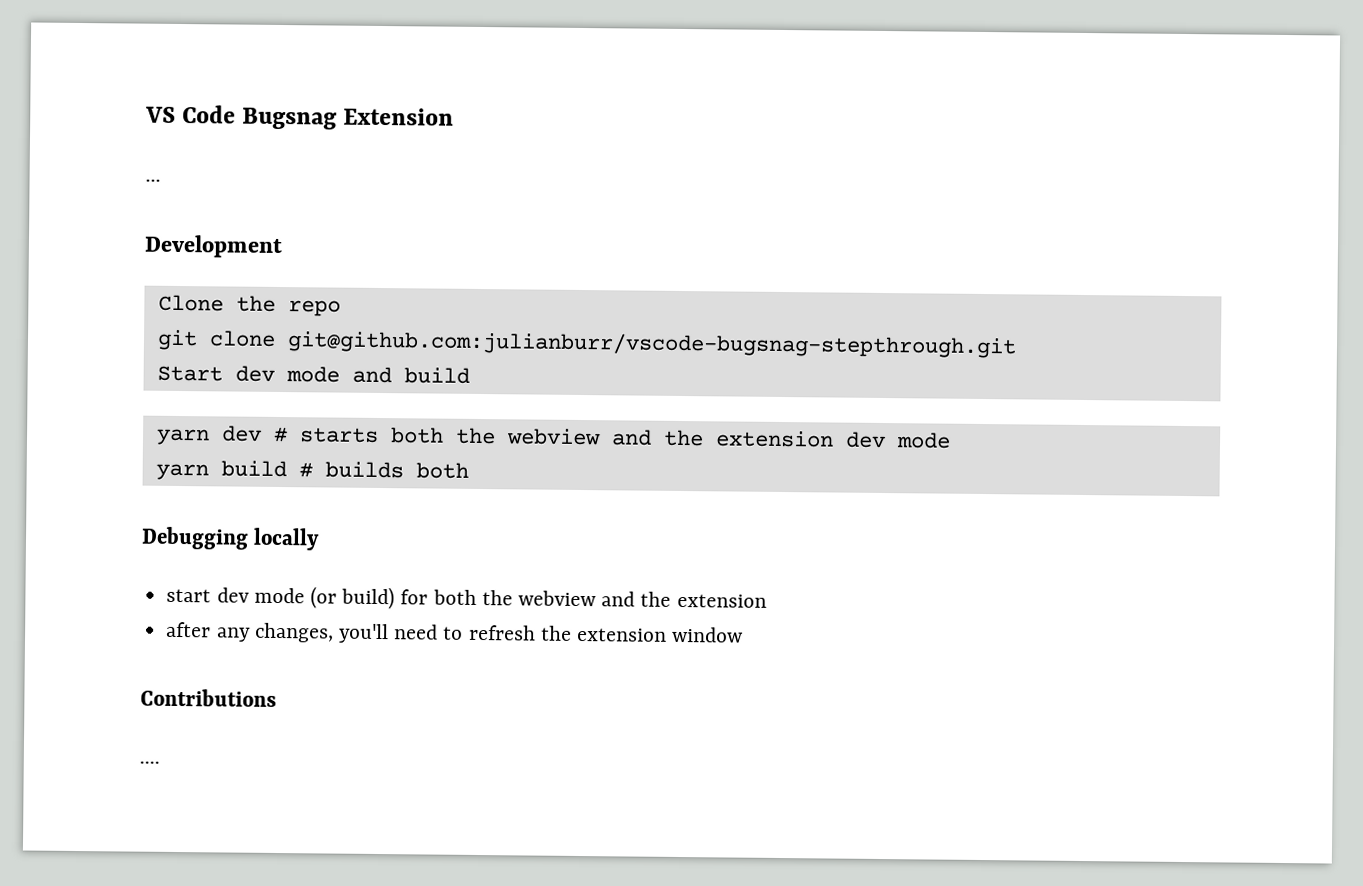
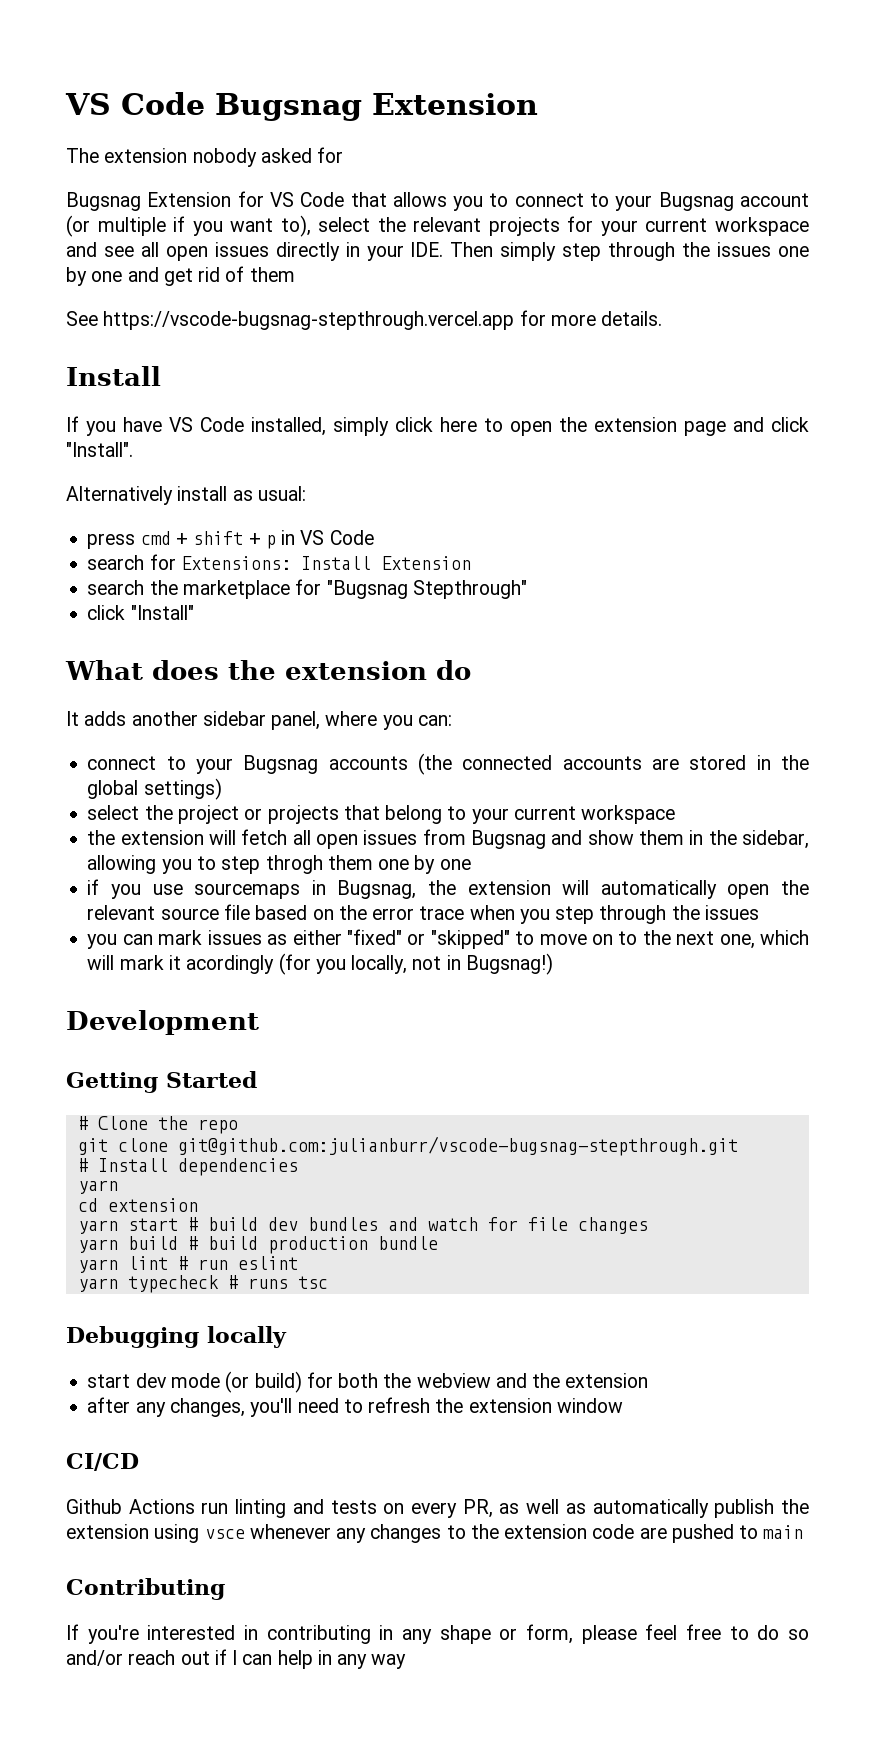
[145,178,161,182] [144,234,283,259] ... // Development // -> [66,147,344,167] [66,191,809,211] [66,215,810,237] [66,242,809,261] [66,266,295,286] [66,310,663,330] [66,366,161,386] [66,416,809,436] [66,442,133,457] [66,486,306,505] [87,530,374,549] [87,554,471,570] [87,579,527,599] [87,605,194,620] [65,660,471,680] [66,711,452,730] [87,753,810,775] [87,778,222,800] [87,805,676,824] [87,829,810,849] [87,855,471,874] [87,879,810,899] [87,904,759,924] [87,929,809,949] [87,953,553,975] [66,1010,259,1035] [66,1071,257,1093] [77,1116,88,1130] The extension nobody asked for // Bugsnag Extension for VS Code that allows you to connect to your Bugsnag account (or multiple if you want to), select the relevant projects for your current workspace and see all open issues directly in your IDE. Then simply step through the issues one by one and get rid of them // See https://vscode-bugsnag-stepthrough.vercel.app for more details. // Install // If you have VS Code installed, simply click here to open the extension page and click "Install". // Alternatively install as usual: // press cmd + shift + p in VS Code // search for Extensions: Install Extension // search the marketplace for "Bugsnag Stepthrough" // click "Install" // What does the extension do // It adds another sidebar panel, where you can: // connect to your Bugsnag accounts (the connected accounts are stored in the global settings) // select the project or projects that belong to your current workspace // the extension will fetch all open issues from Bugsnag and show them in the sidebar, allowing you to step throgh them one by one // if you use sourcemaps in Bugsnag, the extension will automatically open the relevant source file based on the error trace when you step through the issues // you can mark issues as either "fixed" or "skipped" to move on to the next one, which will mark it acordingly (for you locally, not in Bugsnag!) // Development // Getting Started // #
[156,365,470,384] [155,425,951,449] [155,460,469,481] Start dev mode and build // yarn dev # starts both the webview and the extension dev mode // yarn build # builds both -> [77,1158,298,1176] [77,1180,118,1194] [77,1198,198,1212] [77,1217,648,1234] [77,1236,438,1254] [77,1256,298,1273] [77,1275,328,1293] # Install dependencies // yarn // cd extension // yarn start # build dev bundles and watch for file changes // yarn build # build production bundle // yarn lint # run eslint // yarn typecheck # runs tsc
[140,688,277,707] [139,760,160,764] Contributions // .... -> [66,1453,139,1471] [66,1499,809,1518] [66,1524,804,1543] [66,1578,225,1600] [66,1624,809,1644] [66,1649,407,1669] CI/CD // Github Actions run linting and tests on every PR, as well as automatically publish the extension using vsce whenever any changes to the extension code are pushed to main // Contributing // If you're interested in contributing in any shape or form, please feel free to do so and/or reach out if I can help in any way

